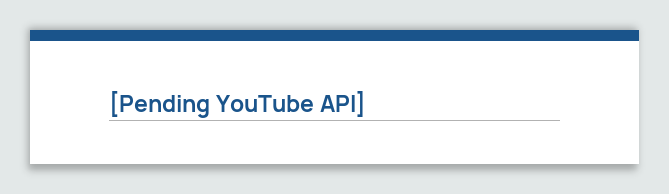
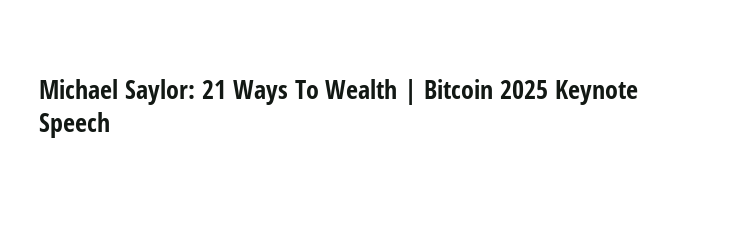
[109,91,367,118] [Pending YouTube API] -> [39,79,638,105] [39,112,110,138] Michael Saylor: 21 Ways To Wealth | Bitcoin 2025 Keynote Speech

